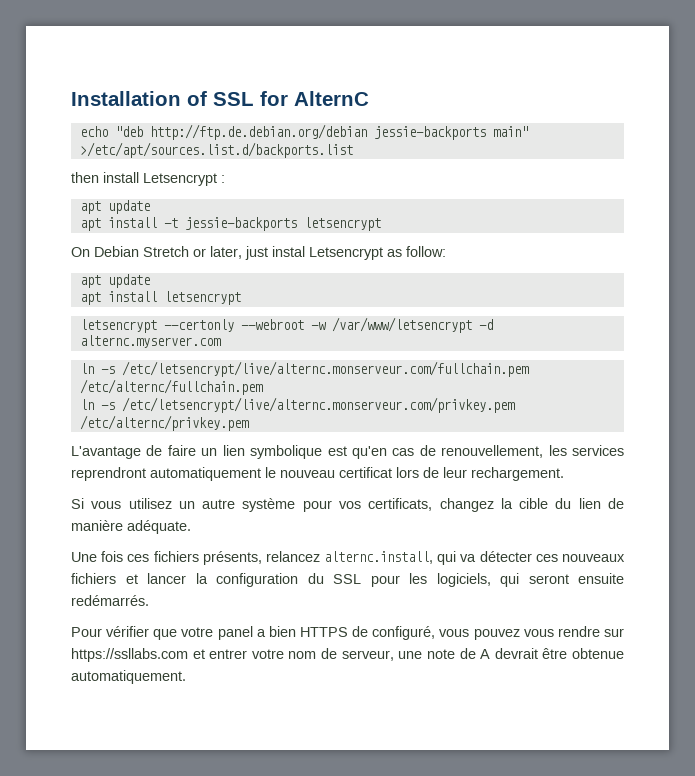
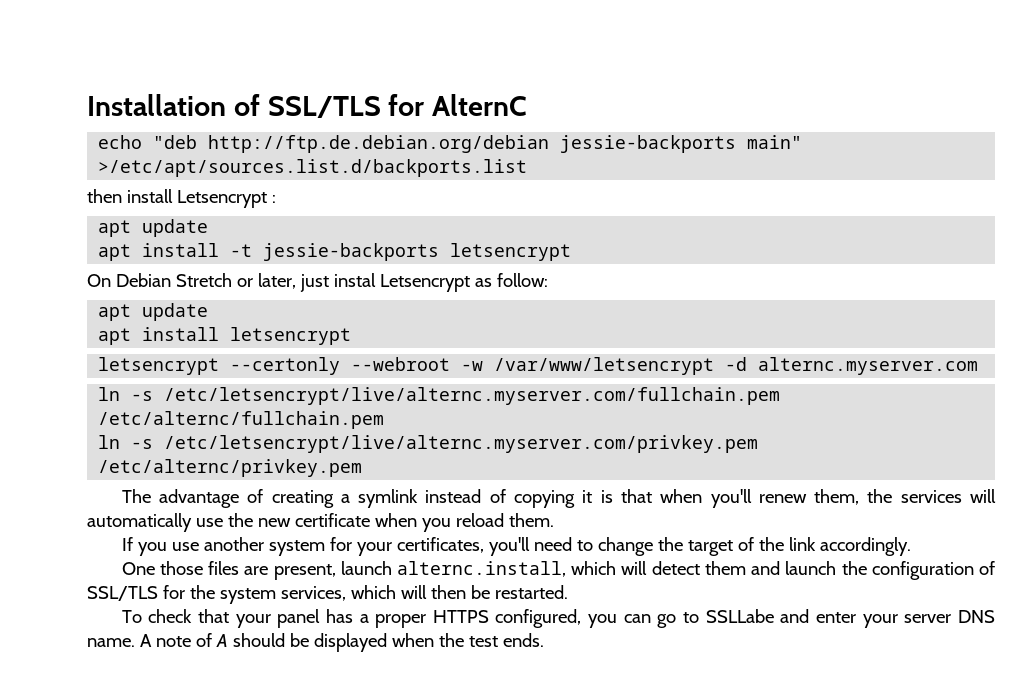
[213,92,254,106] SSL -> [267,96,381,118] SSL/TLS
[121,361,529,377] /etc/letsencrypt/live/alternc.monserveur.com/fullchain.pem -> [164,387,781,405] /etc/letsencrypt/live/alternc.myserver.com/fullchain.pem
[121,397,515,413] /etc/letsencrypt/live/alternc.monserveur.com/privkey.pem -> [164,435,759,453] /etc/letsencrypt/live/alternc.myserver.com/privkey.pem
[71,445,625,459] [71,467,564,481] [71,498,624,512] [71,520,191,534] [71,551,625,565] [71,573,624,587] [71,595,149,606] [71,626,625,640] [71,648,625,662] [71,670,186,684] L'avantage de faire un lien symbolique est qu'en cas de renouvellement, les services reprendront automatiquement le nouveau certificat lors de leur rechargement. // Si vous utilisez un autre système pour vos certificats, changez la cible du lien de manière adéquate. // Une fois ces fichiers présents, relancez alternc.install, qui va détecter ces nouveaux fichiers et lancer la configuration du SSL pour les logiciels, qui seront ensuite redémarrés. // Pour vérifier que votre panel a bien HTTPS de configuré, vous pouvez vous rendre sur https://ssllabs.com et entrer votre nom de serveur, une note de A devrait être obtenue automatiquement. -> [121,489,996,508] [87,513,554,532] [121,537,911,556] [121,561,995,580] [87,585,568,604] [121,609,995,628] [87,633,544,652] The advantage of creating a symlink instead of copying it is that when you'll renew them, the services will automatically use the new certificate when you reload them. // If you use another system for your certificates, you'll need to change the target of the link accordingly. // One those files are present, launch alternc.install, which will detect them and launch the configuration of SSL/TLS for the system services, which will then be restarted. // To check that your panel has a proper HTTPS configured, you can go to SSLLabe and enter your server DNS name. A note of A should be displayed when the test ends.

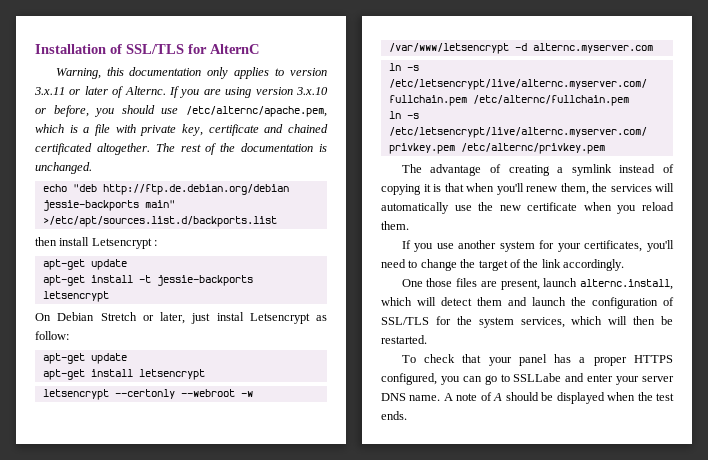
(528, 105) none -> [55,67,327,79] [34,86,328,98] [35,105,327,117] [35,124,328,136] [35,143,327,155] [35,162,92,174] // Warning, this documentation only applies to version 3.x.11 or later of Alternc. If you are using version 3.x.10 or before, you should use /etc/alternc/apache.pem, which is a file with private key, certificate and chained certificated altogether. The rest of the documentation is unchanged.
[98,219,209,237] [98,244,132,261] apt update // apt -> [42,259,127,270] [42,275,85,286] apt-get update // apt-get
[98,303,209,321] [98,328,132,345] apt update // apt -> [42,353,127,364] [42,369,85,380] apt-get update // apt-get

